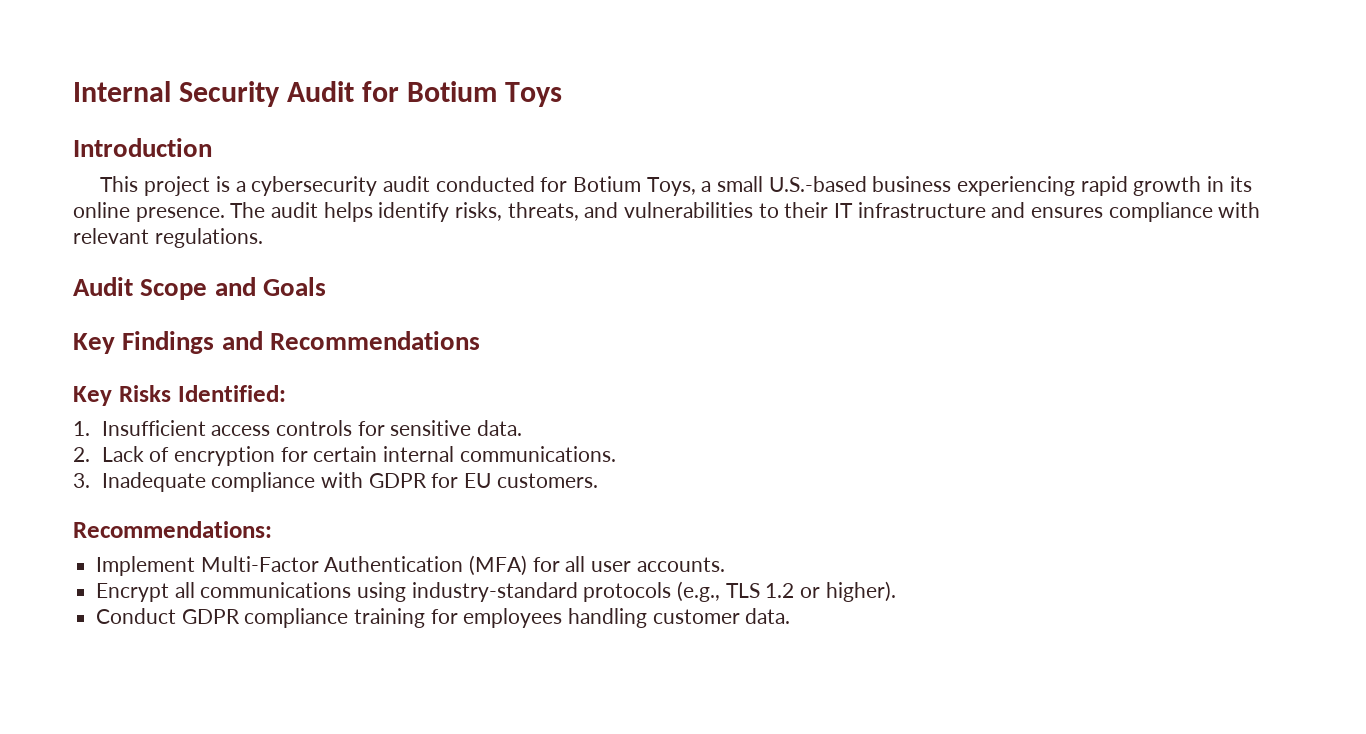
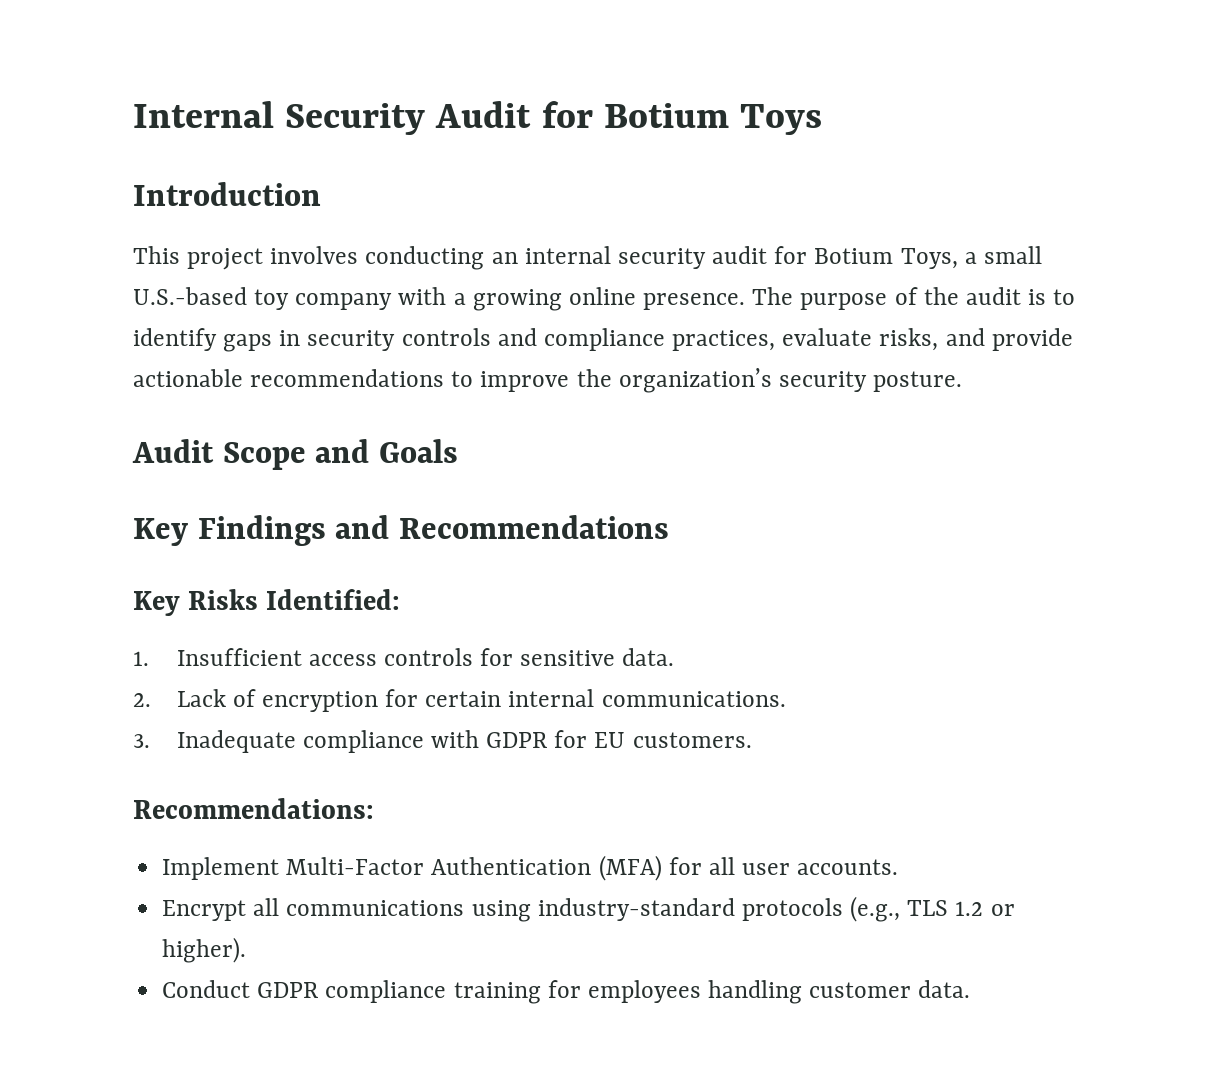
[215,176,535,196] is a cybersecurity audit conducted -> [270,246,768,270] involves conducting an internal security audit
[872,176,1252,196] [73,202,1261,222] [73,228,263,248] business experiencing rapid growth in its online presence. The audit helps identify risks, threats, and vulnerabilities to their IT infrastructure and ensures compliance with relevant regulations. -> [254,287,1076,311] [133,328,1073,352] [133,368,963,393] toy company with a growing online presence. The purpose of the audit is to identify gaps in security controls and compliance practices, evaluate risks, and provide actionable recommendations to improve the organization’s security posture.

